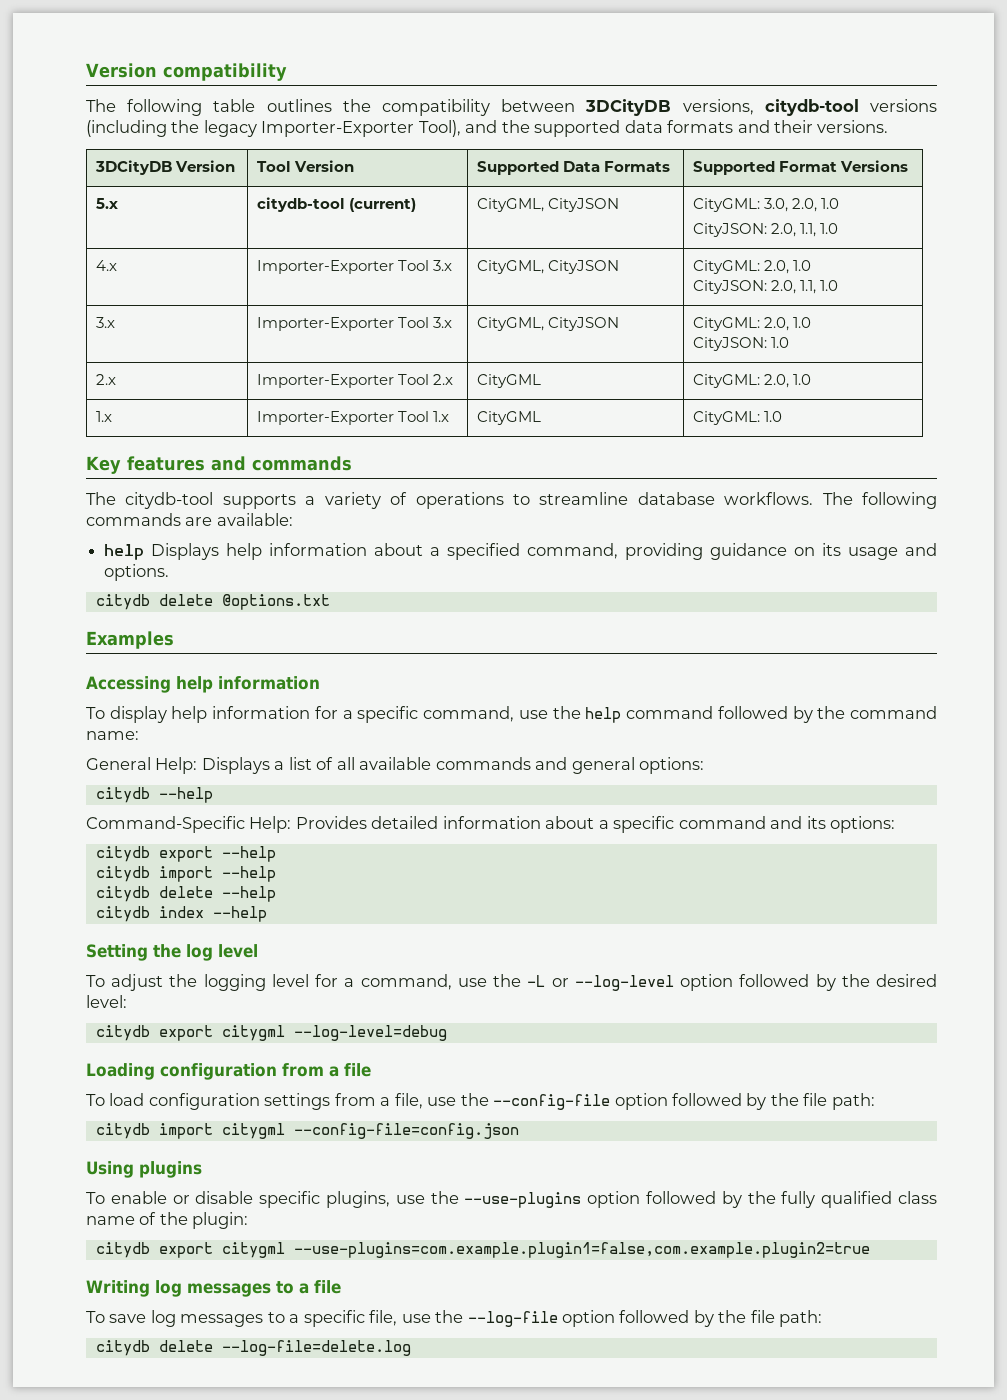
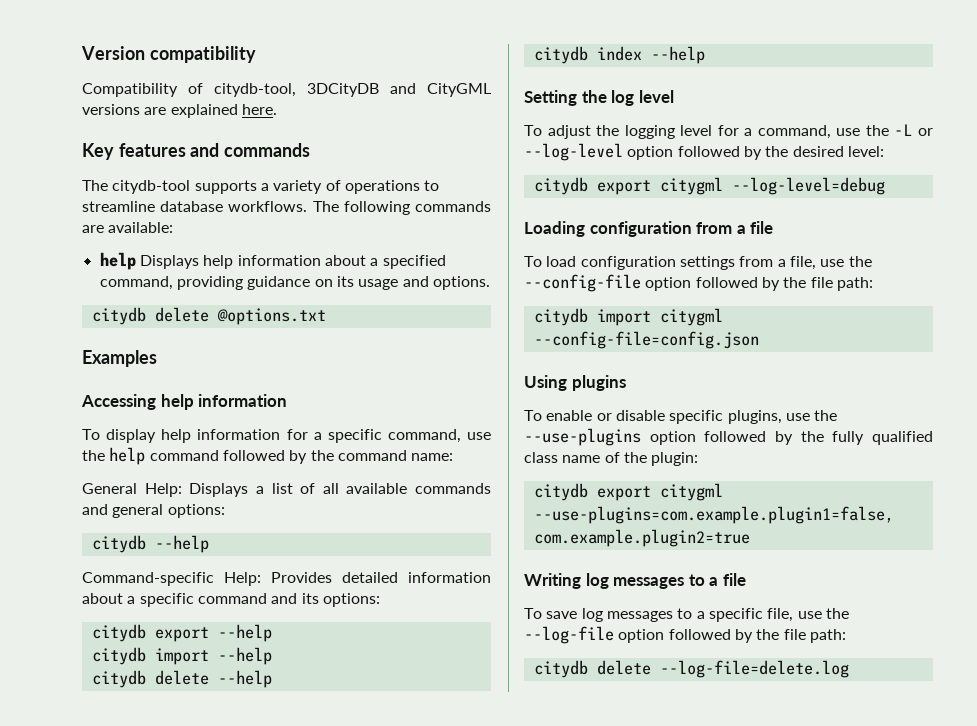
[86,99,938,116] [86,120,889,137] [95,160,236,175] [257,160,355,172] [477,161,671,175] [693,160,909,175] [96,198,119,209] [257,197,417,212] [477,198,620,212] [693,198,840,212] [693,223,839,237] [96,260,118,271] [257,260,453,274] [477,260,620,274] [693,260,812,274] [693,280,839,294] [96,317,116,328] [257,317,453,331] [477,317,620,331] [693,317,812,331] [693,337,790,351] [96,374,117,385] [257,374,454,388] [477,374,542,388] [693,374,812,388] [96,411,113,422] [257,411,450,425] [477,411,542,425] [693,411,783,425] The following table outlines the compatibility between 3DCityDB versions, citydb-tool versions (including the legacy Importer-Exporter Tool), and the supported data formats and their versions. // 3DCityDB Version | Tool Version | Supported Data Formats | Supported Format Versions // 5.x | citydb-tool (current) | CityGML, CityJSON | CityGML: 3.0, 2.0, 1.0 // CityJSON: 2.0, 1.1, 1.0 // 4.x | Importer-Exporter Tool 3.x | CityGML, CityJSON | CityGML: 2.0, 1.0 // CityJSON: 2.0, 1.1, 1.0 // 3.x | Importer-Exporter Tool 3.x | CityGML, CityJSON | CityGML: 2.0, 1.0 // CityJSON: 1.0 // 2.x | Importer-Exporter Tool 2.x | CityGML | CityGML: 2.0, 1.0 // 1.x | Importer-Exporter Tool 1.x | CityGML | CityGML: 1.0 -> [82,83,491,97] [82,104,277,118] Compatibility of citydb-tool, 3DCityDB and CityGML versions are explained here.
[86,816,245,833] Command-Specific -> [82,572,214,586] Command-specific

